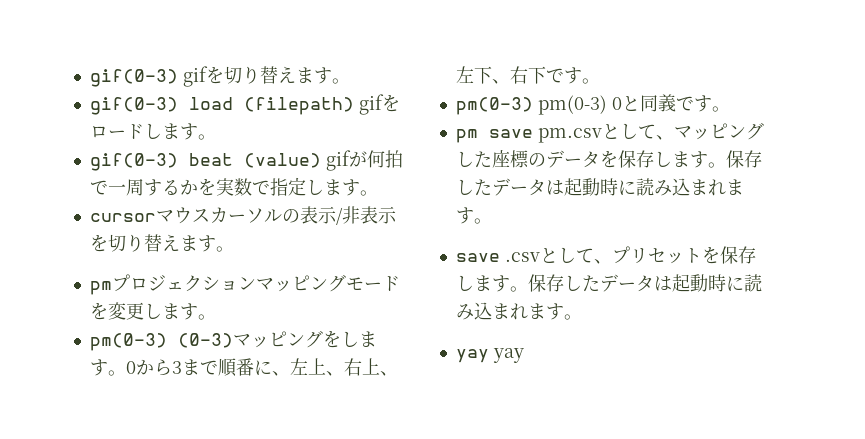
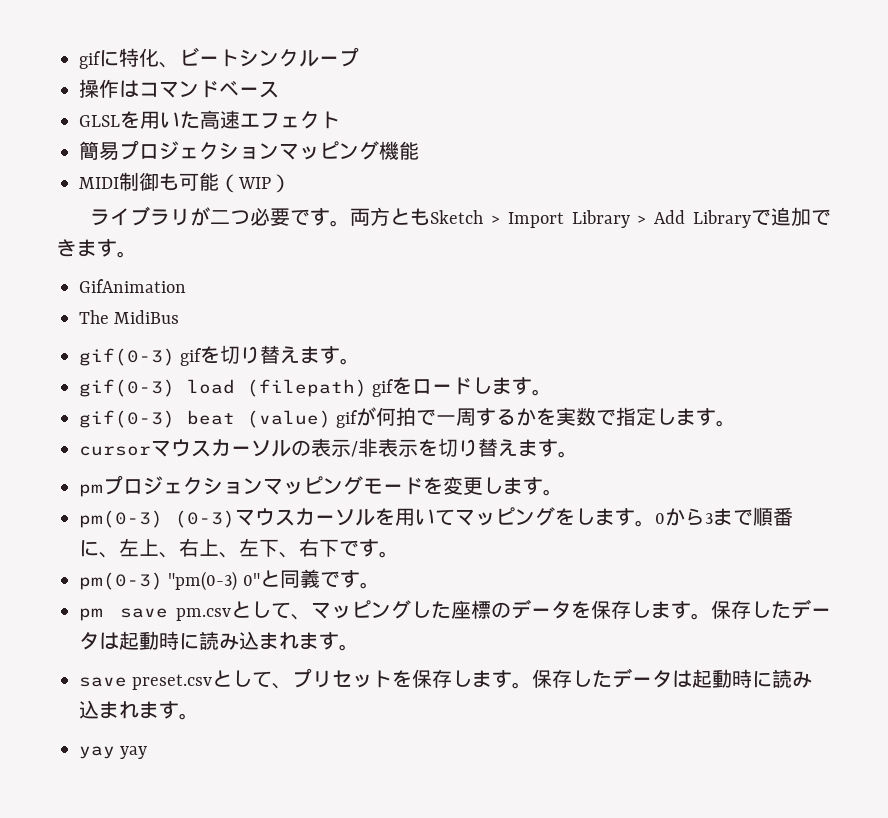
(89, 78) none -> [79,47,359,69] [79,79,279,98] [79,110,340,129] [79,140,419,161] [79,172,291,193] [90,206,832,228] [57,239,137,258] [79,279,186,293] [79,310,180,324] gifに特化、ビートシンクループ // 操作はコマンドベース // GLSLを用いた高速エフェクト // 簡易プロジェクションマッピング機能 // MIDI制御も可能（WIP） // ライブラリが二つ必要です。両方ともSketch > Import Library > Add Libraryで追加できます。 // GifAnimation // The MidiBus //
(251, 340) none -> [255,508,475,526] ウスカーソルを用いてマ
[537,95,622,115] pm(0-3) 0 -> [168,571,260,591] "pm(0-3) 0"
[504,252,540,262] .csv -> [132,674,213,690] preset.csv

